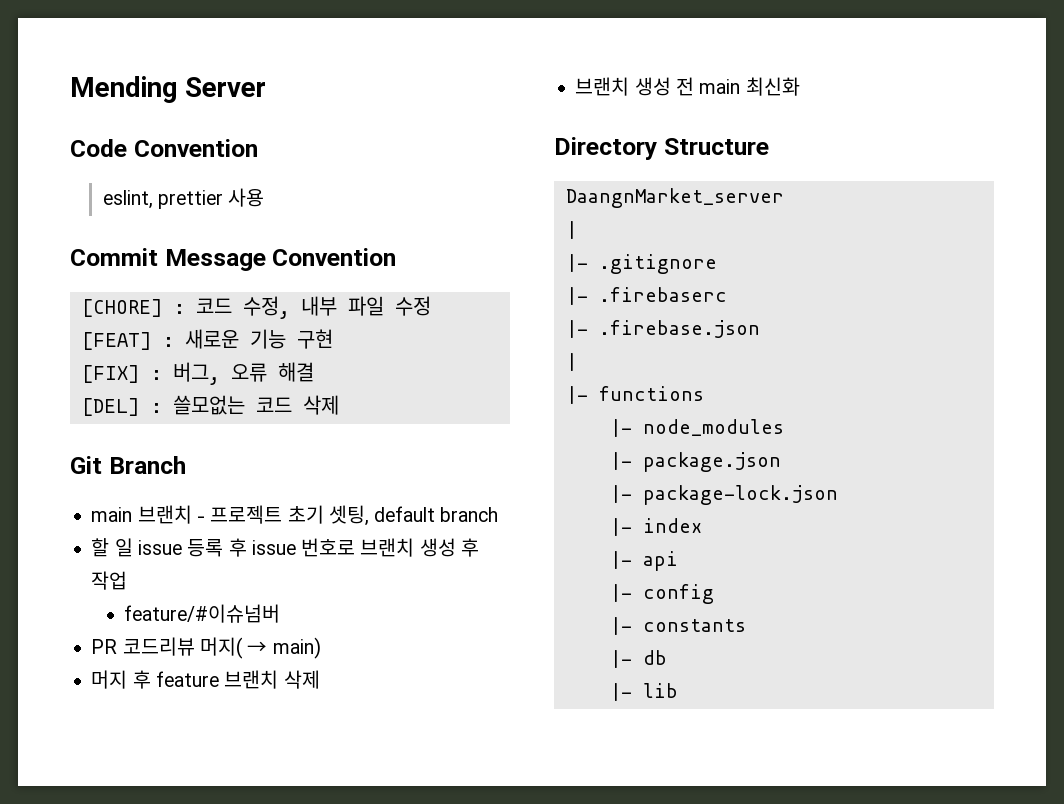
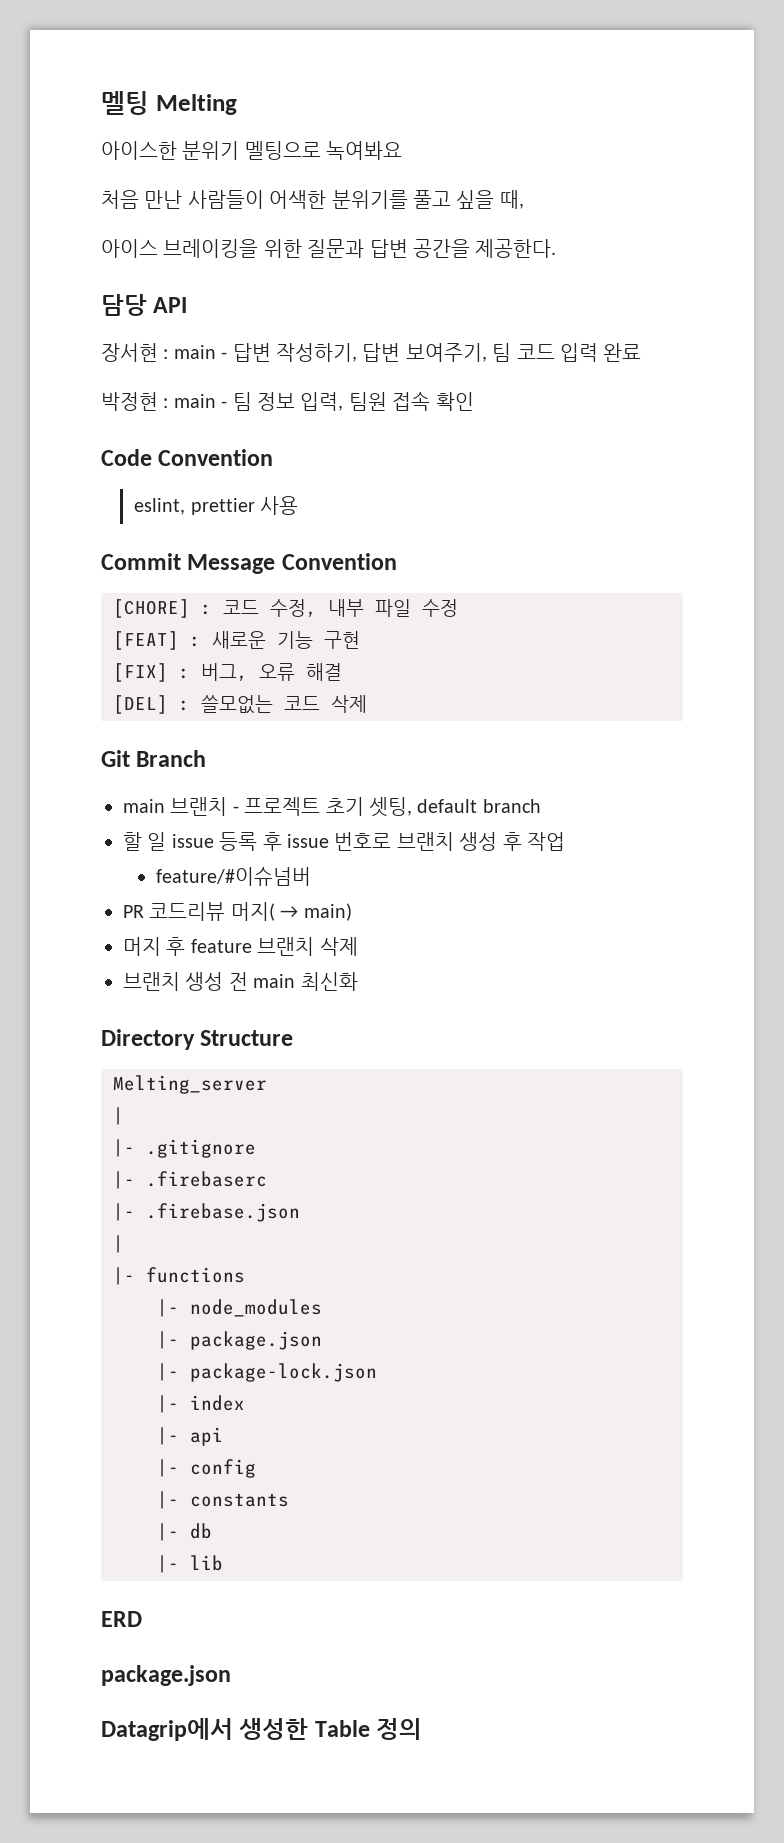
[70,76,267,103] Mending Server -> [101,91,237,115] [101,141,403,160] [101,190,524,209] [101,239,557,258] [101,294,188,316] [101,343,642,362] [101,391,474,411] 멜팅 Melting // 아이스한 분위기 멜팅으로 녹여봐요 // 처음 만난 사람들이 어색한 분위기를 풀고 싶을 때, // 아이스 브레이킹을 위한 질문과 답변 공간을 제공한다. // 담당 API // 장서현 : main - 답변 작성하기, 답변 보여주기, 팀 코드 입력 완료 // 박정현 : main - 팀 정보 입력, 팀원 접속 확인
[565,188,784,208] DaangnMarket_server -> [113,1075,267,1094] Melting_server
(678, 690) none -> [101,1611,142,1627] [101,1665,231,1686] [101,1718,423,1741] // ERD // package.json // Datagrip에서 생성한 Table 정의

